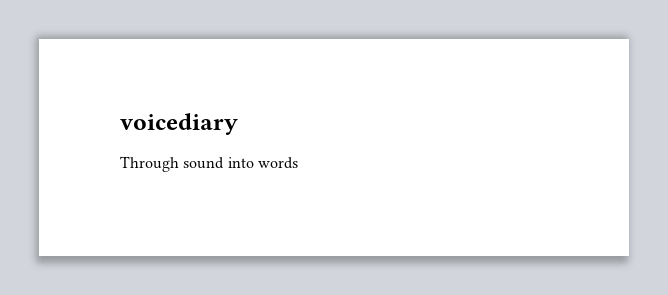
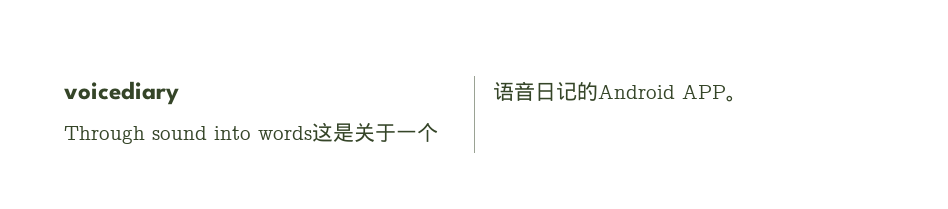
(298, 163) none -> [312,122,438,142] [493,81,747,102] 这是关于一个语音日记的Android APP。

